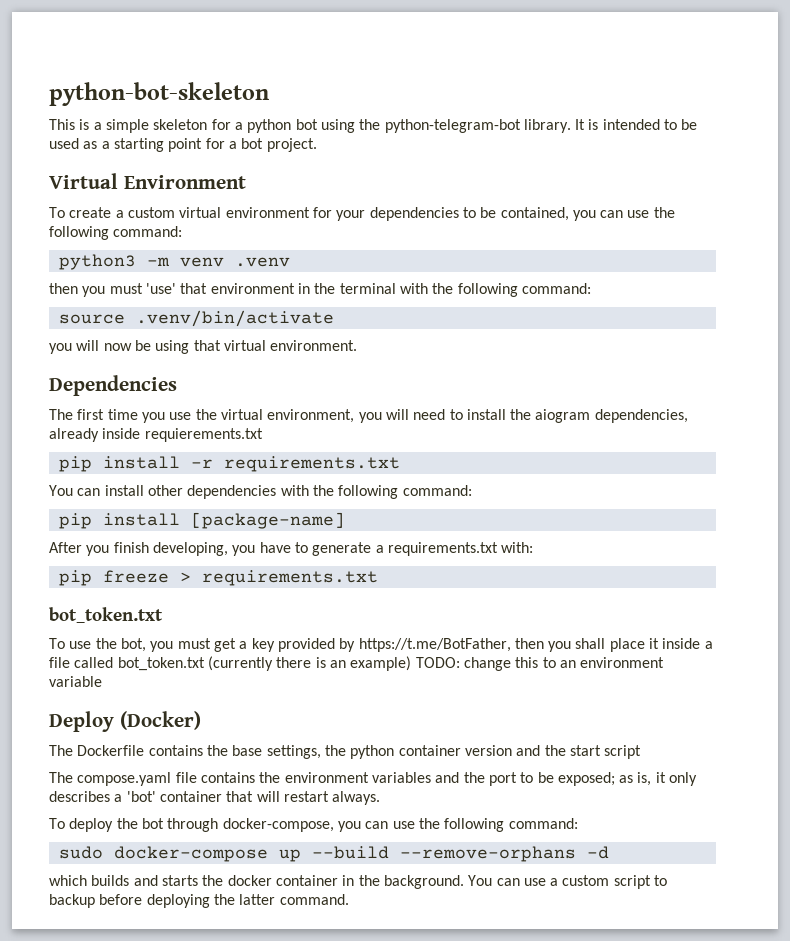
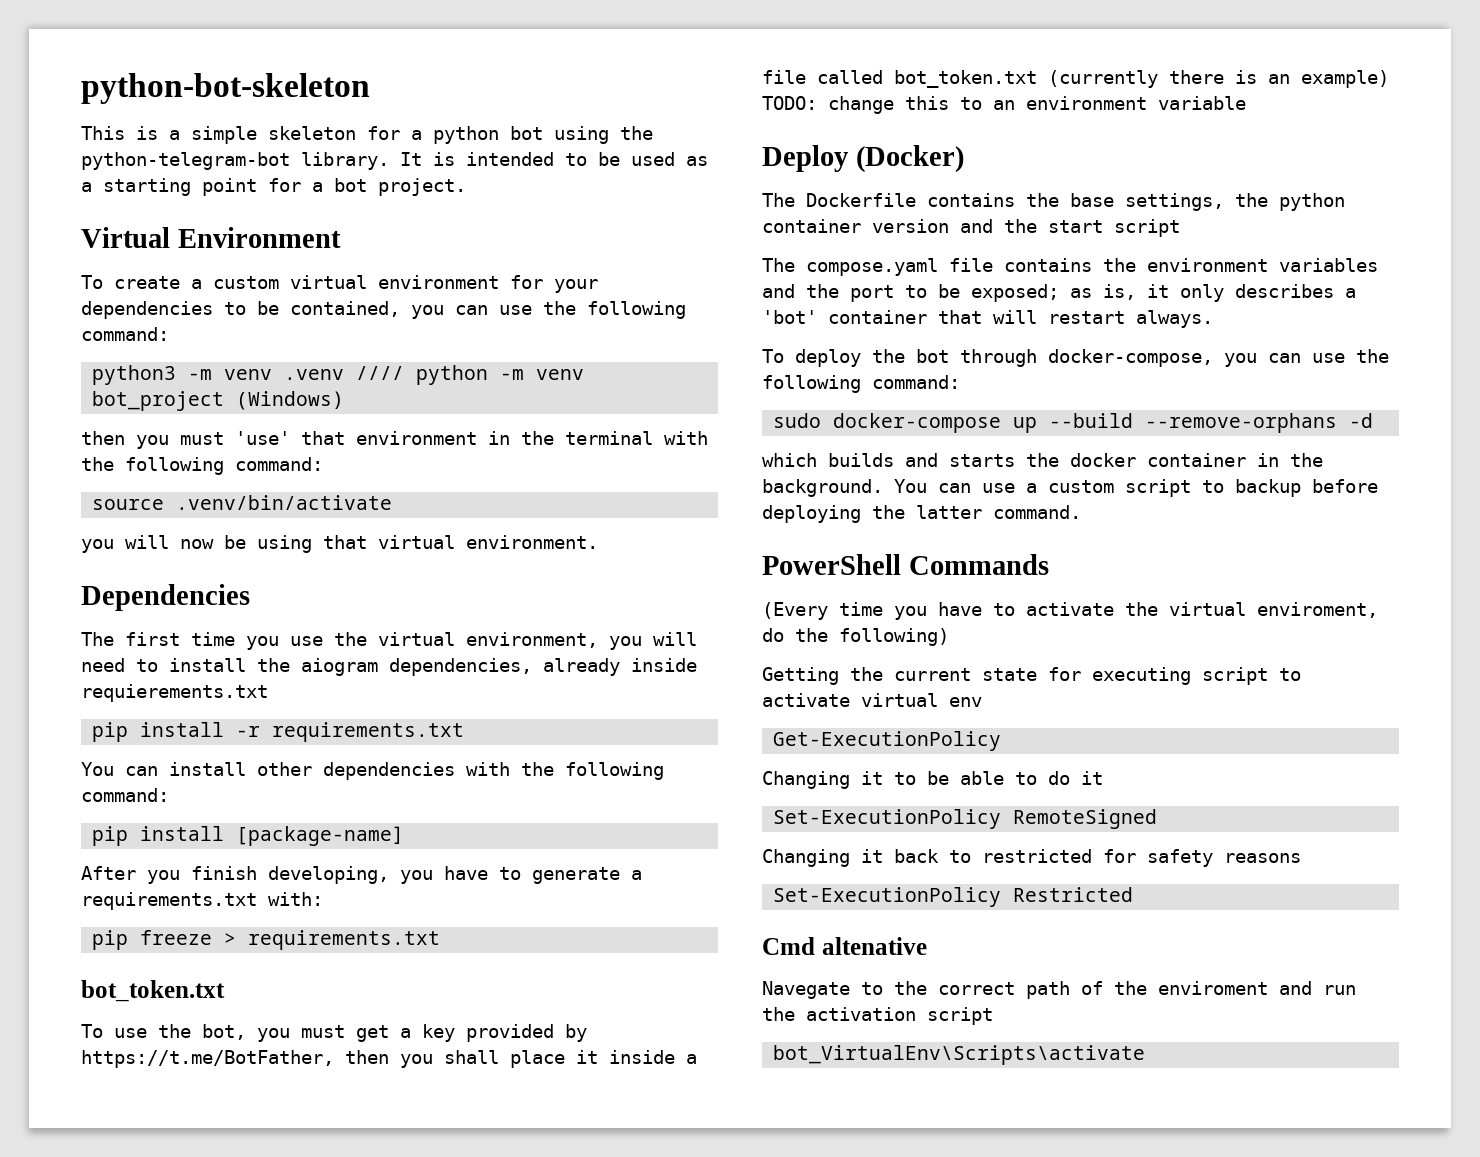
(290, 262) none -> [356,365,585,385] [92,391,345,411] //// python -m venv bot_project (Windows)
(349, 899) none -> [762,554,1049,575] [762,602,1378,620] [762,628,949,646] [762,667,1301,685] [762,693,982,707] [773,731,1002,751] [762,771,1103,789] [773,809,1158,829] [762,849,1301,867] [773,887,1134,907] [762,937,927,955] [762,981,1356,999] [762,1007,993,1025] [773,1045,1146,1065] // PowerShell Commands // (Every time you have to activate the virtual enviroment, do the following) // Getting the current state for executing script to activate virtual env // Get-ExecutionPolicy // Changing it to be able to do it // Set-ExecutionPolicy RemoteSigned // Changing it back to restricted for safety reasons // Set-ExecutionPolicy Restricted // Cmd altenative // Navegate to the correct path of the enviroment and run the activation script // bot_VirtualEnv\Scripts\activate

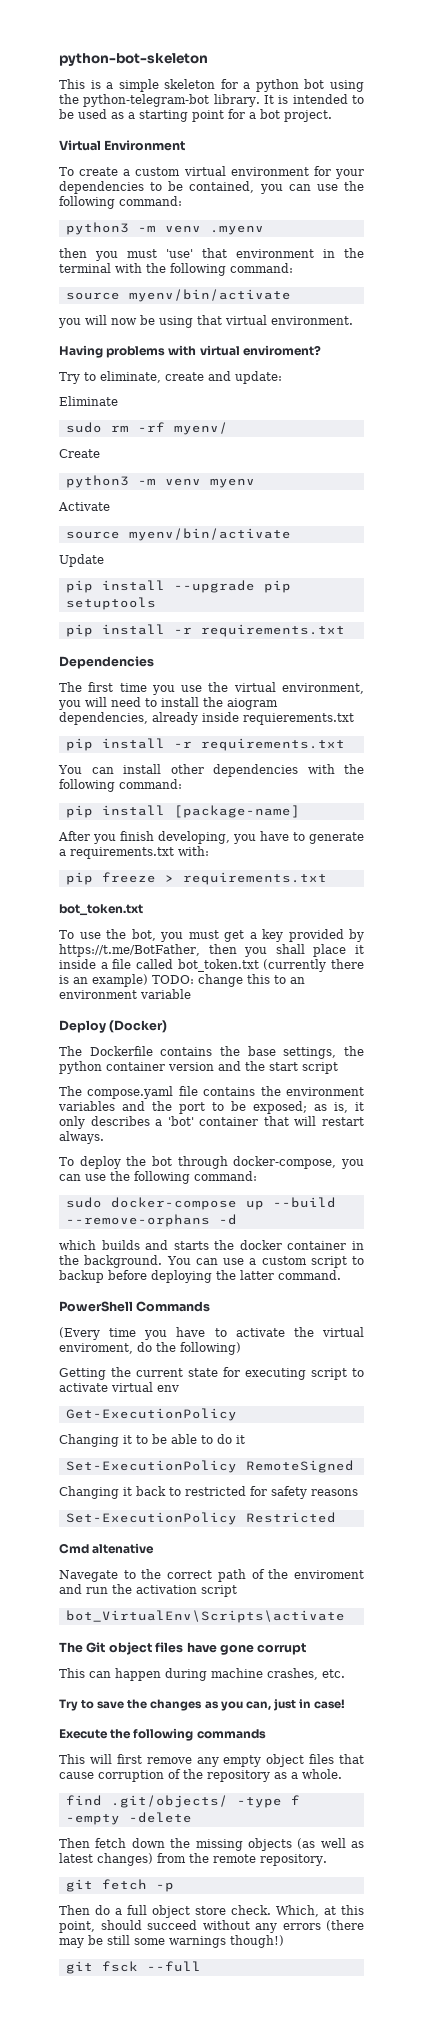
[284,365,585,385] [92,391,345,411] .venv //// python -m venv bot_project (Windows) -> [209,225,264,235] .myenv
[176,495,393,510] .venv/bin/activate -> [128,289,291,302] myenv/bin/activate
(598, 542) none -> [59,345,321,358] [59,371,282,384] [59,396,118,406] [65,422,228,435] [59,449,100,458] [65,475,255,488] [58,502,110,511] [65,528,291,541] [59,554,104,567] [65,580,291,593] [65,597,156,610] [65,624,345,637] // Having problems with virtual enviroment? // Try to eliminate, create and update: // Eliminate // sudo rm -rf myenv/ // Create // python3 -m venv myenv // Activate // source myenv/bin/activate // Update // pip install --upgrade pip setuptools // pip install -r requirements.txt
(1146, 1055) none -> [59,1642,307,1655] [59,1668,345,1681] [59,1699,346,1711] [59,1728,266,1741] [59,1754,364,1767] [59,1769,342,1782] [65,1795,300,1808] [65,1812,192,1825] [59,1838,364,1851] [59,1853,327,1866] [65,1879,174,1892] [59,1905,364,1918] [59,1920,364,1933] [59,1935,284,1948] [65,1961,201,1974] // The Git object files have gone corrupt // This can happen during machine crashes, etc. // Try to save the changes as you can, just in case! // Execute the following commands // This will first remove any empty object files that cause corruption of the repository as a whole. // find .git/objects/ -type f -empty -delete // Then fetch down the missing objects (as well as latest changes) from the remote repository. // git fetch -p // Then do a full object store check. Which, at this point, should succeed without any errors (there may be still some warnings though!) // git fsck --full

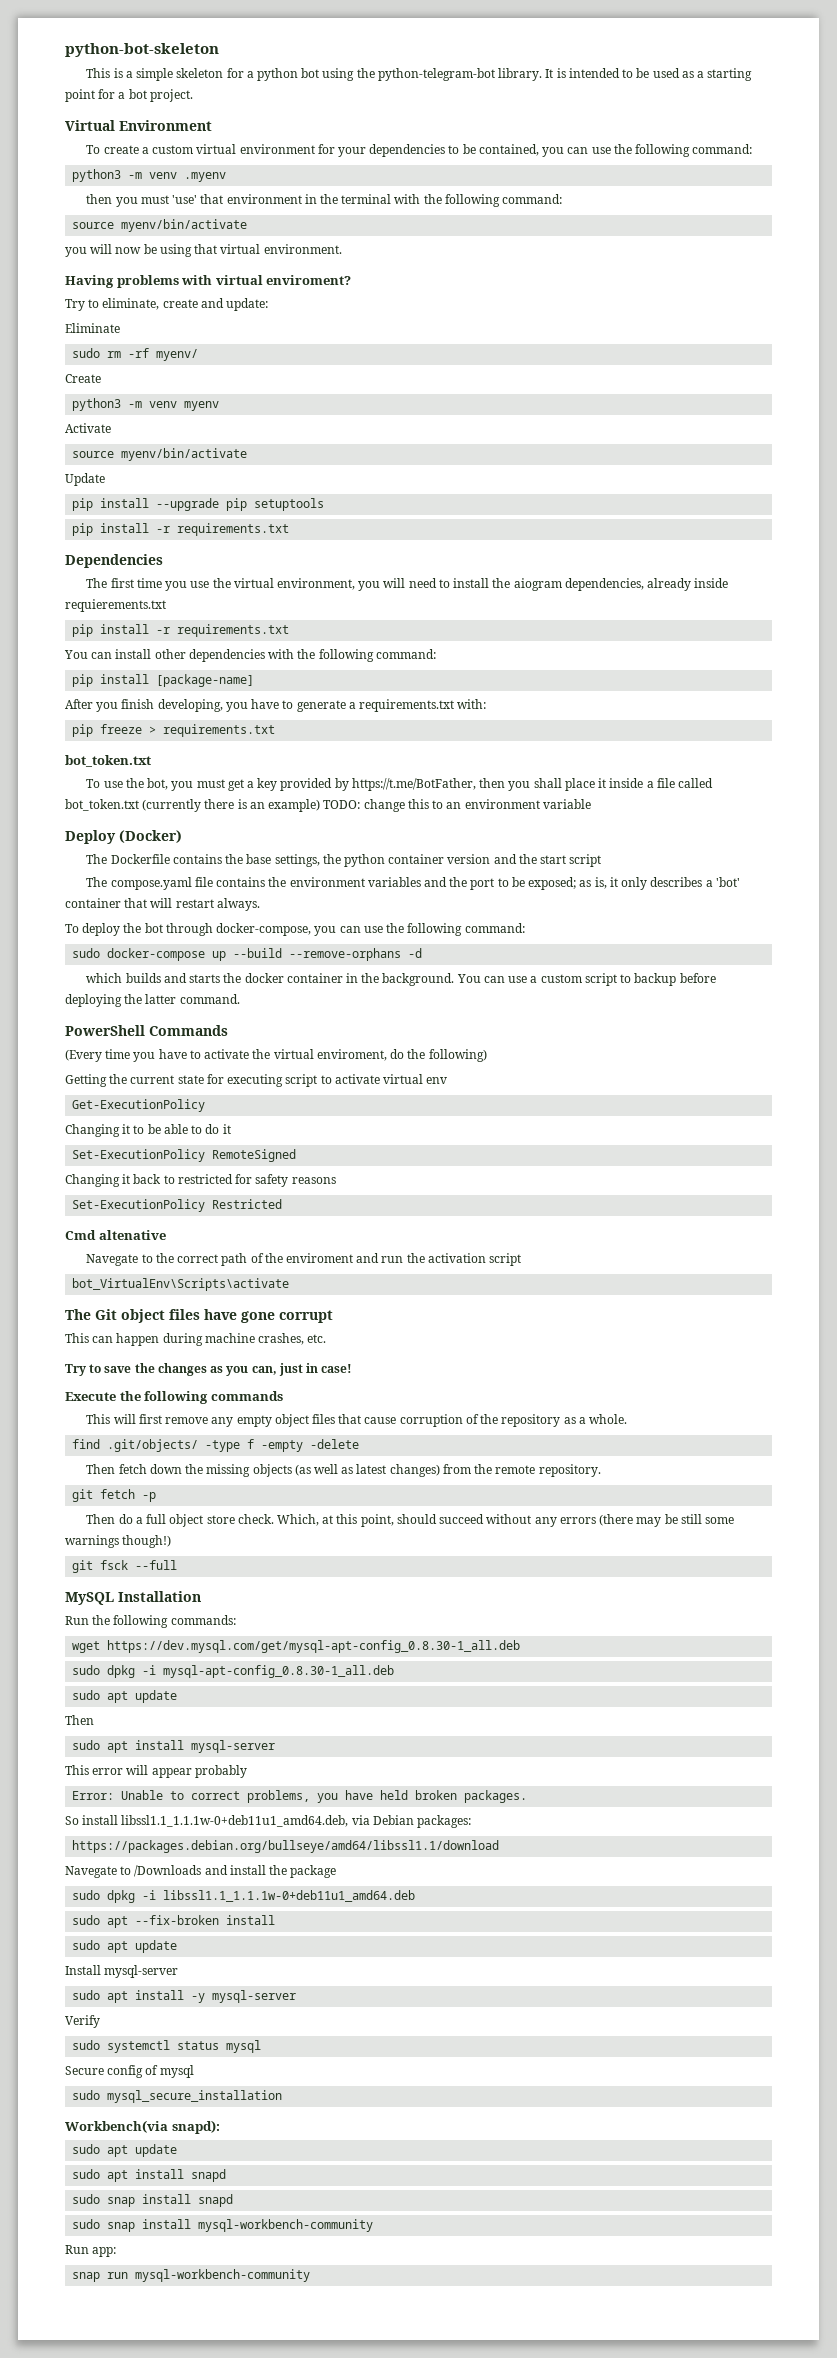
(201, 1966) none -> [65,1591,201,1605] [65,1615,236,1628] [72,1640,521,1653] [72,1665,395,1678] [72,1690,178,1703] [65,1715,94,1725] [72,1740,276,1753] [65,1765,247,1778] [72,1790,528,1803] [65,1815,472,1828] [72,1840,500,1853] [65,1865,337,1878] [72,1890,416,1903] [72,1915,276,1928] [72,1940,178,1953] [65,1965,179,1978] [72,1990,297,2003] [65,2015,100,2028] [72,2040,262,2053] [65,2065,194,2078] [72,2090,283,2103] [65,2120,220,2134] [72,2144,178,2157] [72,2169,227,2182] [72,2194,234,2207] [72,2219,374,2232] [65,2245,117,2257] [72,2269,311,2282] // MySQL Installation // Run the following commands: // wget https://dev.mysql.com/get/mysql-apt-config_0.8.30-1_all.deb // sudo dpkg -i mysql-apt-config_0.8.30-1_all.deb // sudo apt update // Then // sudo apt install mysql-server // This error will appear probably // Error: Unable to correct problems, you have held broken packages. // So install libssl1.1_1.1.1w-0+deb11u1_amd64.deb, via Debian packages: // https://packages.debian.org/bullseye/amd64/libssl1.1/download // Navegate to /Downloads and install the package // sudo dpkg -i libssl1.1_1.1.1w-0+deb11u1_amd64.deb // sudo apt --fix-broken install // sudo apt update // Install mysql-server // sudo apt install -y mysql-server // Verify // sudo systemctl status mysql // Secure config of mysql // sudo mysql_secure_installation // Workbench(via snapd): // sudo apt update // sudo apt install snapd // sudo snap install snapd // sudo snap install mysql-workbench-community // Run app: // snap run mysql-workbench-community

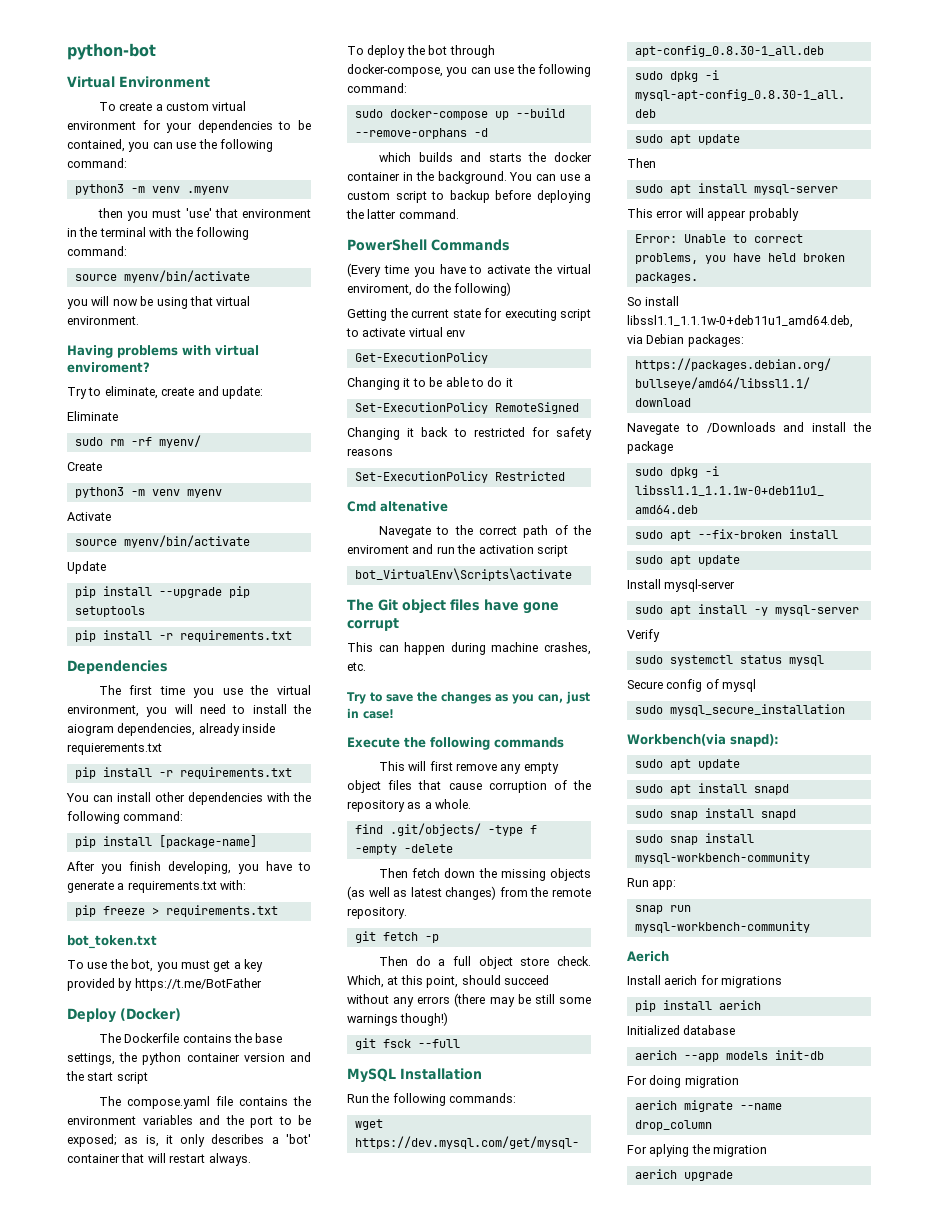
[65,43,219,57] [86,68,753,81] [65,89,193,102] python-bot-skeleton // This is a simple skeleton for a python bot using the python-telegram-bot library. It is intended to be used as a starting point for a bot project. -> [67,43,156,60] python-bot
[351,778,714,791] [65,799,591,812] https://t.me/BotFather, then you shall place it inside a file called bot_token.txt (currently there is an example) TODO: change this to an environment variable -> [134,978,262,991] https://t.me/BotFather
(311, 2275) none -> [627,951,669,962] [627,975,783,988] [634,1000,761,1012] [627,1025,736,1035] [634,1050,824,1062] [627,1075,739,1088] [634,1100,782,1112] [634,1120,712,1131] [627,1144,768,1157] [634,1169,733,1181] // Aerich // Install aerich for migrations // pip install aerich // Initialized database // aerich --app models init-db // For doing migration // aerich migrate --name drop_column // For aplying the migration // aerich upgrade

